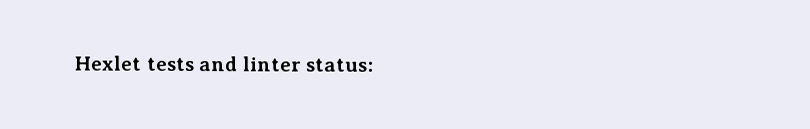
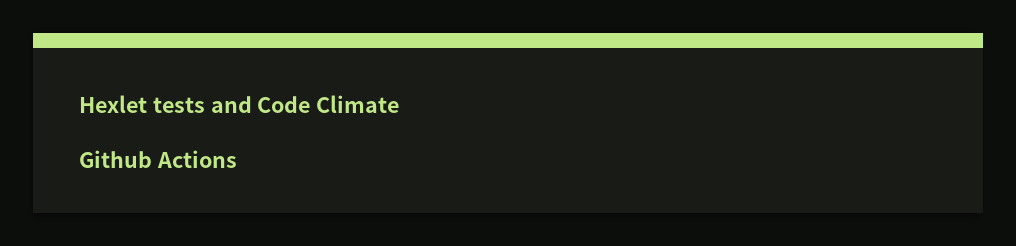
[241,56,375,72] linter status: -> [257,95,400,113] [79,150,237,168] Code Climate // Github Actions

